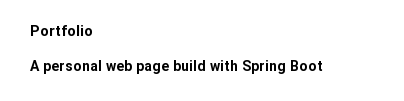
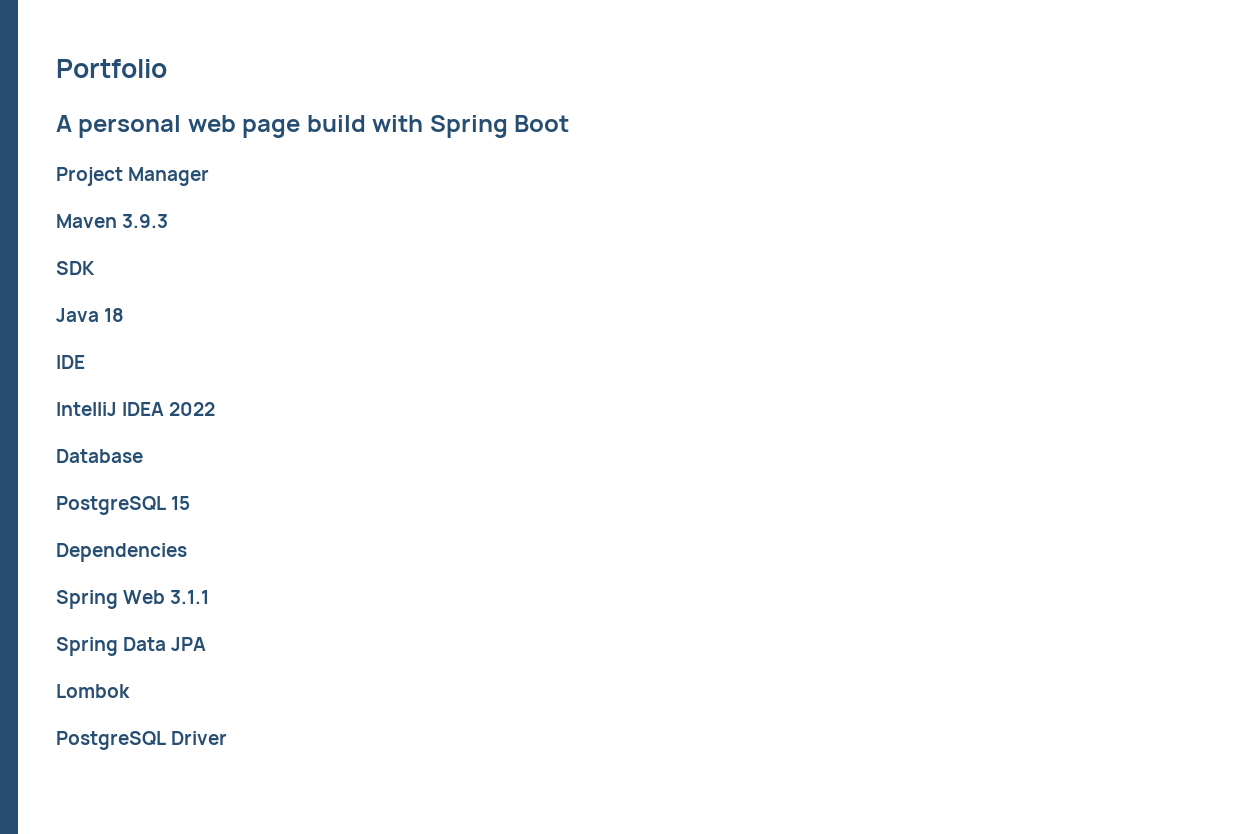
(323, 65) none -> [56,167,210,186] [56,214,169,228] [56,261,95,275] [56,308,125,322] [56,355,85,369] [56,402,216,416] [56,449,143,463] [56,496,191,515] [56,543,187,562] [56,590,210,609] [56,637,207,656] [56,684,130,698] [56,731,228,750] // Project Manager // Maven 3.9.3 // SDK // Java 18 // IDE // IntelliJ IDEA 2022 // Database // PostgreSQL 15 // Dependencies // Spring Web 3.1.1 // Spring Data JPA // Lombok // PostgreSQL Driver

